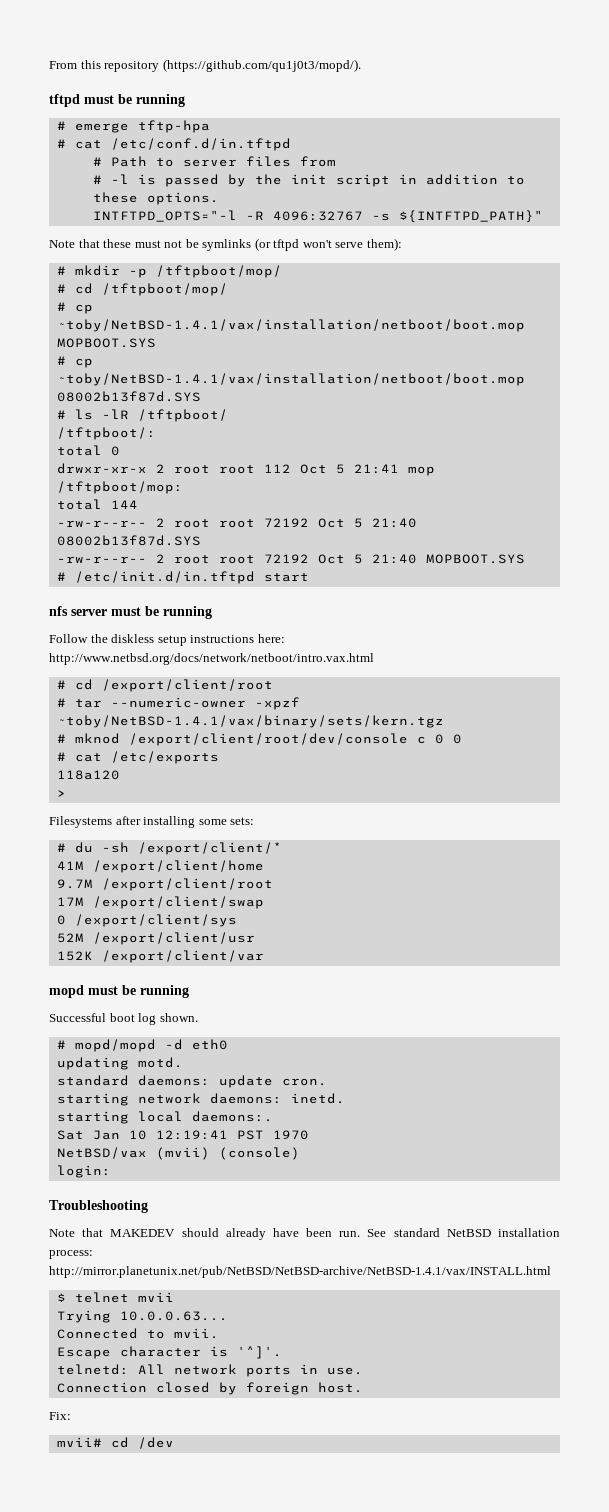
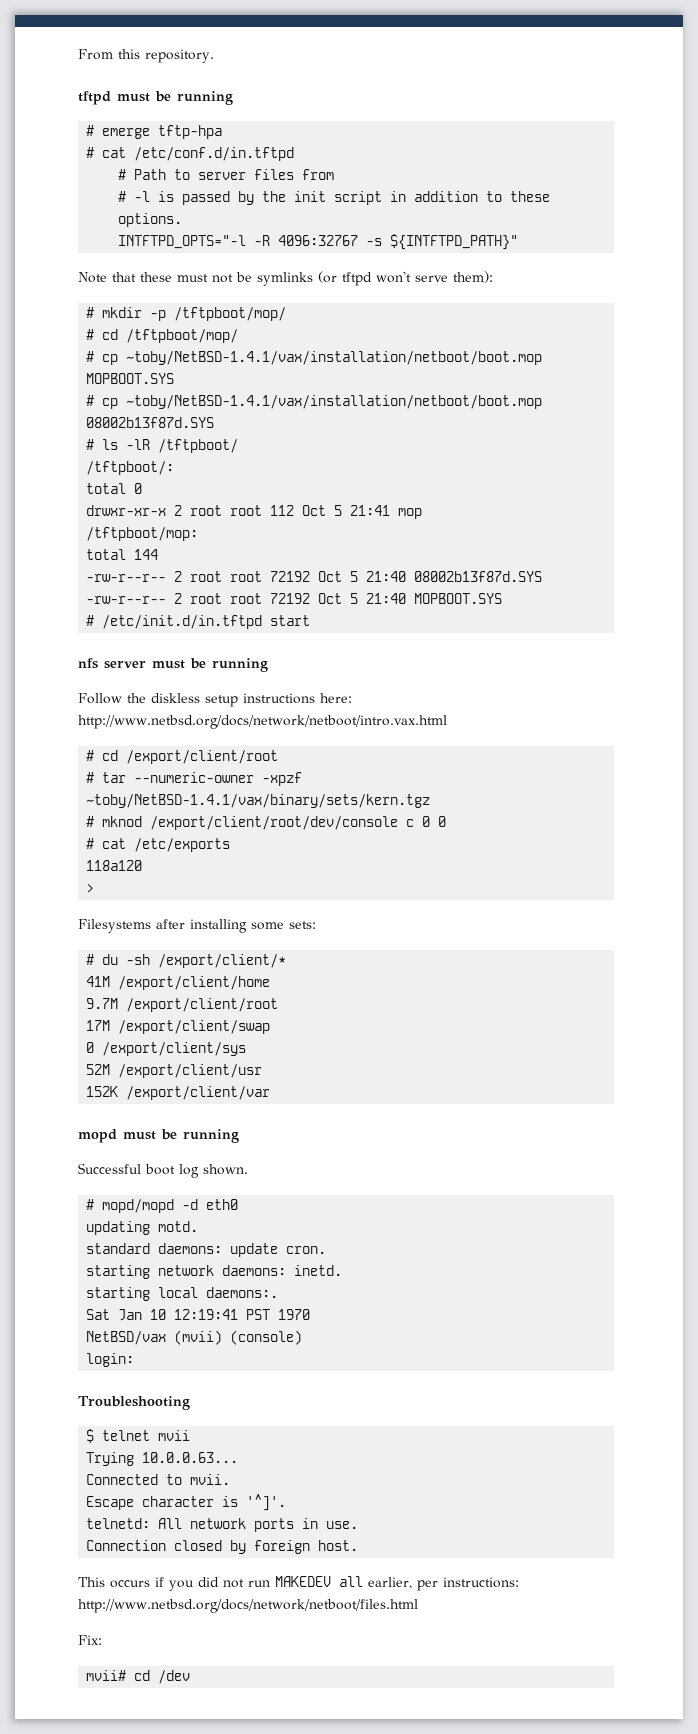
[104,59,361,72] repository (https://github.com/qu1j0t3/mopd/). -> [145,49,214,63] repository.
[49,1228,560,1240] [49,1250,93,1259] [49,1266,551,1278] // Note that MAKEDEV should already have been run. See standard NetBSD installation process: http://mirror.planetunix.net/pub/NetBSD/NetBSD-archive/NetBSD-1.4.1/vax/INSTALL.html -> (190, 1403) none
(363, 1387) none -> [78,1576,519,1591] [78,1599,418,1613] // This occurs if you did not run MAKEDEV all earlier, per instructions: http://www.netbsd.org/docs/network/netboot/files.html

